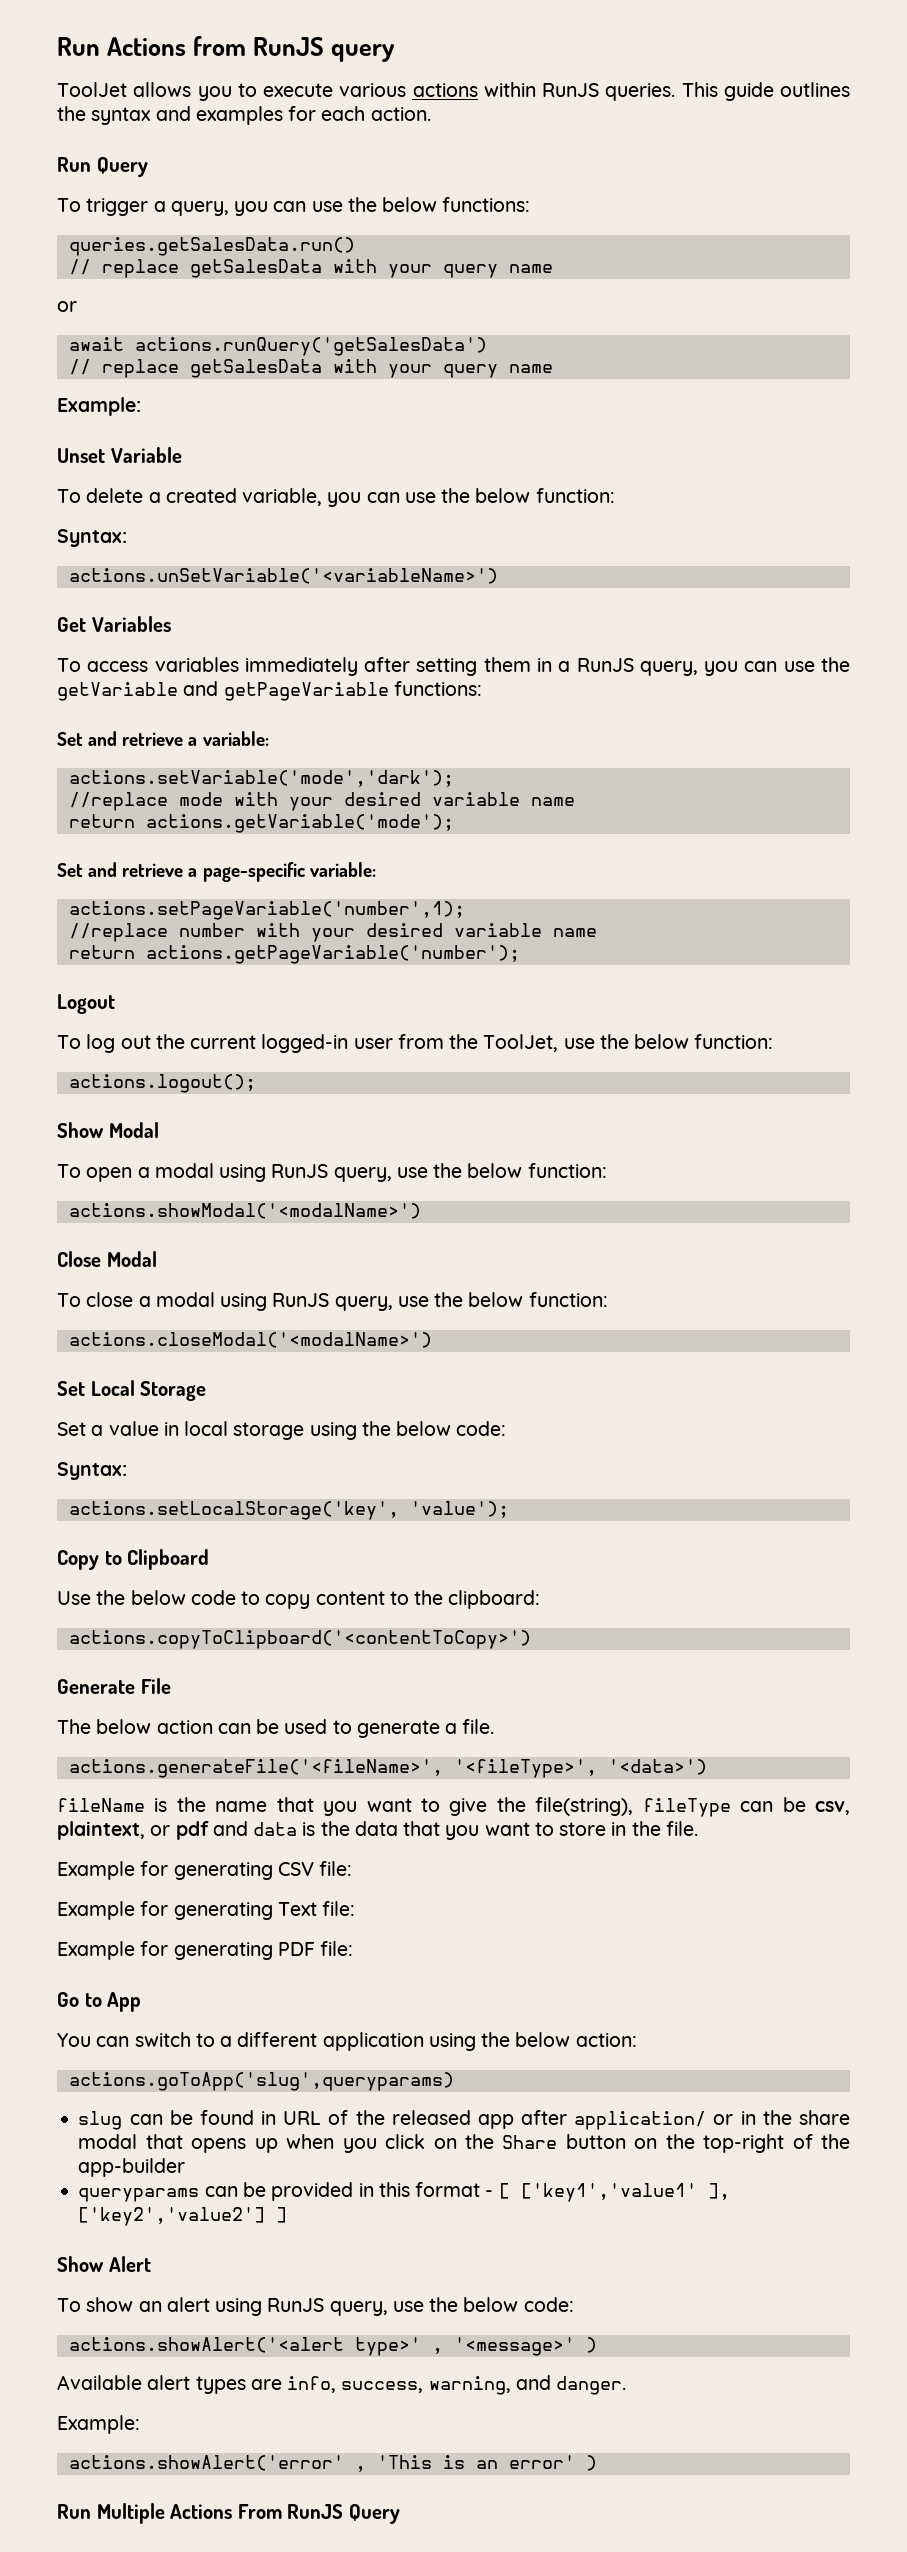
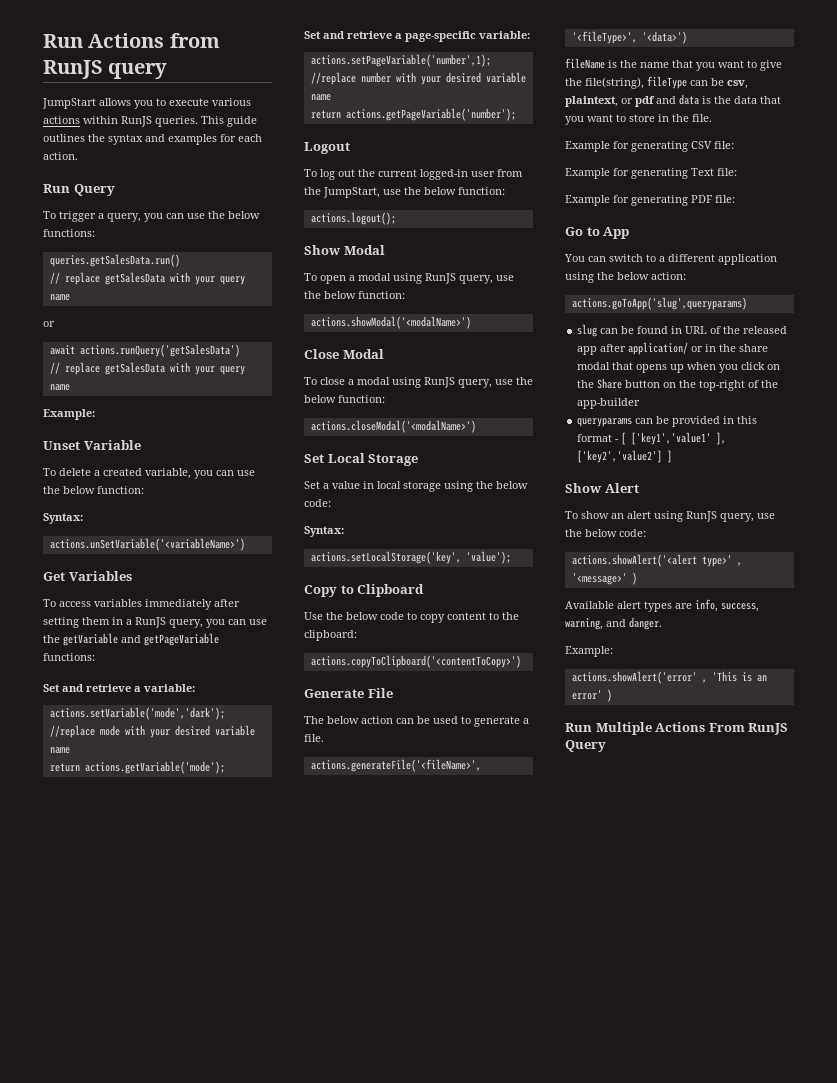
[57,82,127,97] ToolJet -> [42,98,96,109] JumpStart
[483,1034,559,1052] ToolJet, -> [323,187,380,198] JumpStart,

